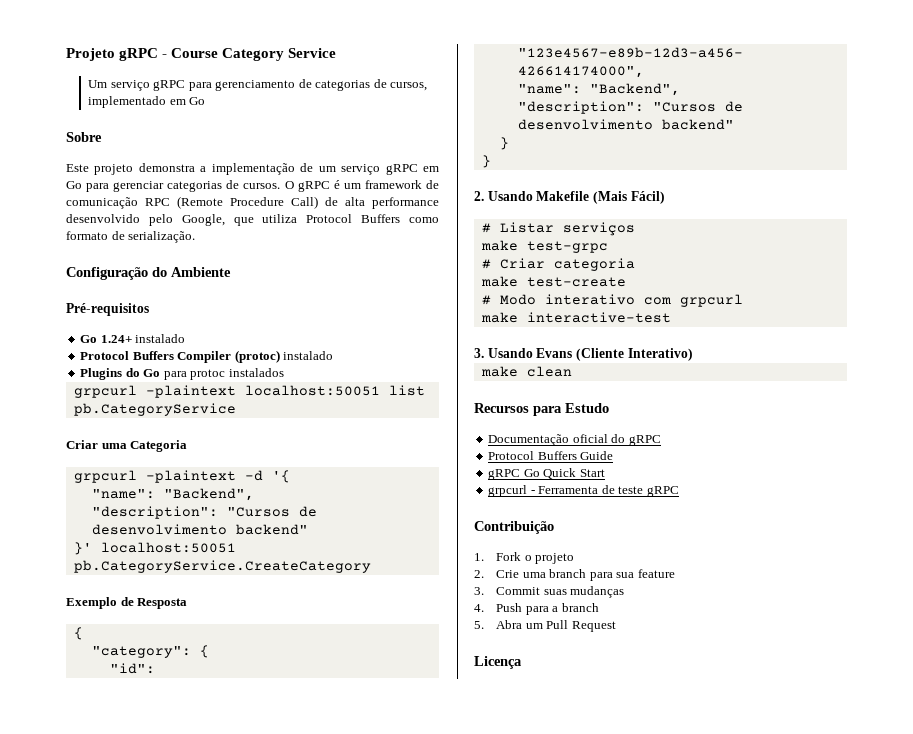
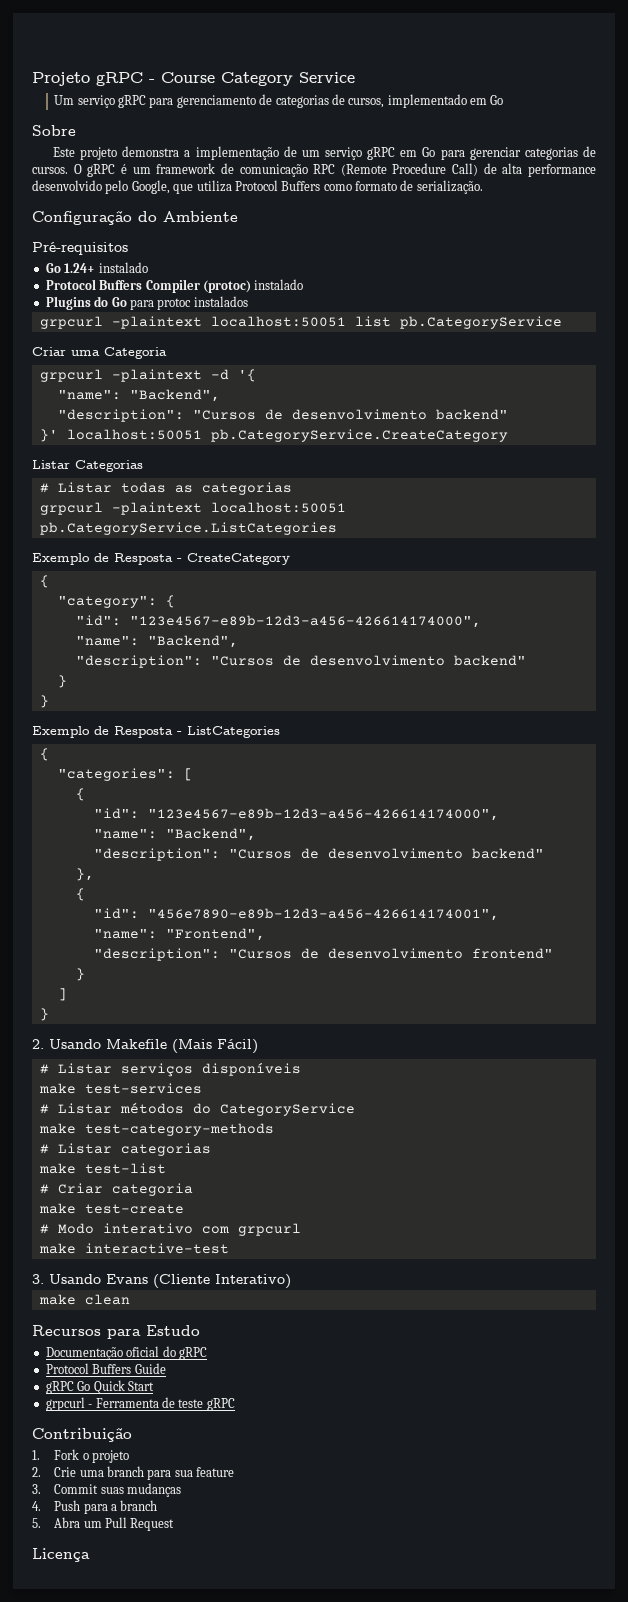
[66,597,188,609] // Exemplo de Resposta -> [32,460,143,472] [39,482,292,495] [39,502,346,515] [39,522,337,535] [32,553,290,565] // Listar Categorias // # Listar todas as categorias // grpcurl -plaintext localhost:50051 pb.CategoryService.ListCategories // Exemplo de Resposta - CreateCategory
(491, 161) none -> [32,726,280,738] [39,748,49,761] [57,768,193,781] [75,788,85,801] [93,808,499,821] [93,828,256,841] [93,848,544,861] [75,868,94,881] [75,888,85,901] [93,908,499,921] [93,928,265,941] [93,948,553,961] [75,968,85,981] [57,988,67,1001] [39,1008,49,1021] // Exemplo de Resposta - ListCategories // { // "categories": [ // { // "id": "123e4567-e89b-12d3-a456-426614174000", // "name": "Backend", // "description": "Cursos de desenvolvimento backend" // }, // { // "id": "456e7890-e89b-12d3-a456-426614174001", // "name": "Frontend", // "description": "Cursos de desenvolvimento frontend" // } // ] // }
[480,240,608,253] // make test-grpc -> [201,1062,301,1076] [38,1083,202,1094] [39,1102,355,1116] [38,1123,274,1136] [39,1143,211,1156] [38,1163,166,1174] disponíveis // make test-services // # Listar métodos do CategoryService // make test-category-methods // # Listar categorias // make test-list

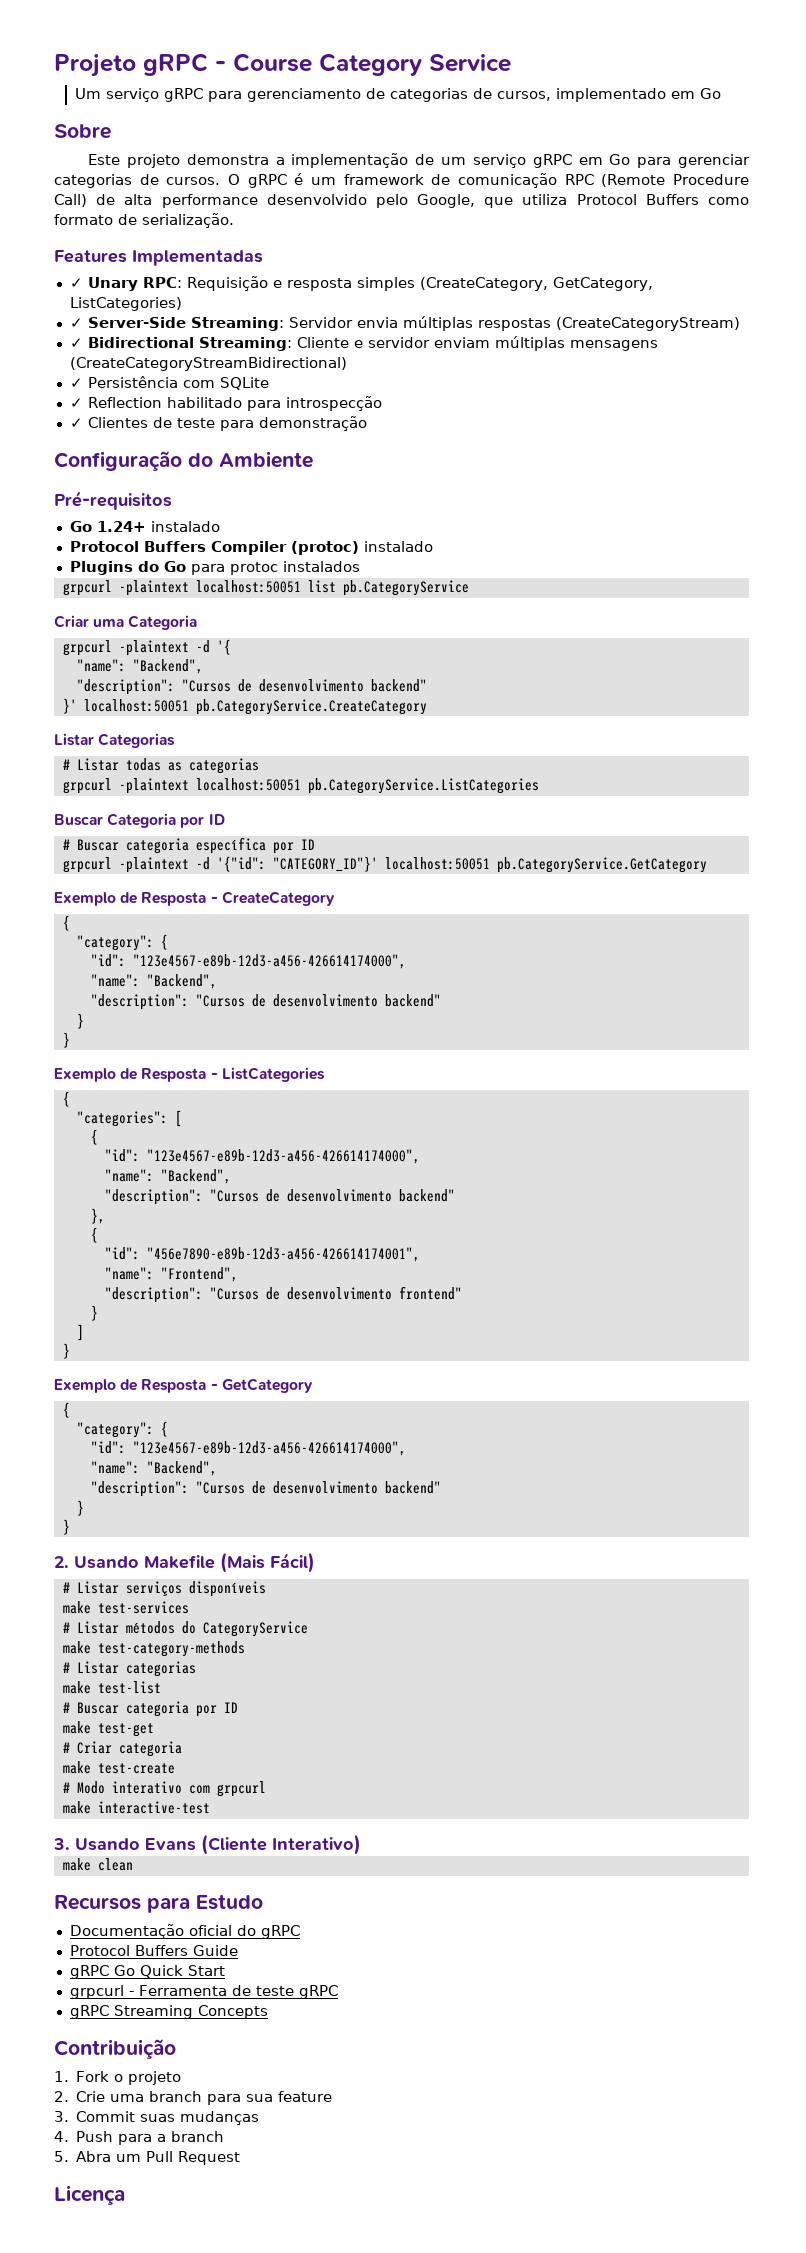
(483, 187) none -> [54,250,263,266] [69,276,653,291] [69,297,182,311] [69,316,740,331] [69,336,658,351] [69,357,347,371] [69,376,269,390] [69,396,382,411] [69,416,367,431] // Features Implementadas // ✓ Unary RPC: Requisição e resposta simples (CreateCategory, GetCategory, ListCategories) // ✓ Server-Side Streaming: Servidor envia múltiplas respostas (CreateCategoryStream) // ✓ Bidirectional Streaming: Cliente e servidor enviam múltiplas mensagens (CreateCategoryStreamBidirectional) // ✓ Persistência com SQLite // ✓ Reflection habilitado para introspecção // ✓ Clientes de teste para demonstração
(337, 528) none -> [54,813,225,828] [62,837,315,854] [62,856,707,873] // Buscar Categoria por ID // # Buscar categoria específica por ID // grpcurl -plaintext -d '{"id": "CATEGORY_ID"}' localhost:50051 pb.CategoryService.GetCategory
(49, 1014) none -> [54,1378,313,1393] [62,1402,70,1418] [76,1421,168,1438] [90,1441,406,1456] [90,1461,217,1476] [90,1481,441,1497] [76,1500,84,1516] [62,1519,70,1535] // Exemplo de Resposta - GetCategory // { // "category": { // "id": "123e4567-e89b-12d3-a456-426614174000", // "name": "Backend", // "description": "Cursos de desenvolvimento backend" // } // }
(166, 1168) none -> [62,1701,238,1717] [62,1721,154,1737] // # Buscar categoria por ID // make test-get
(235, 1404) none -> [69,2005,268,2019] // gRPC Streaming Concepts

